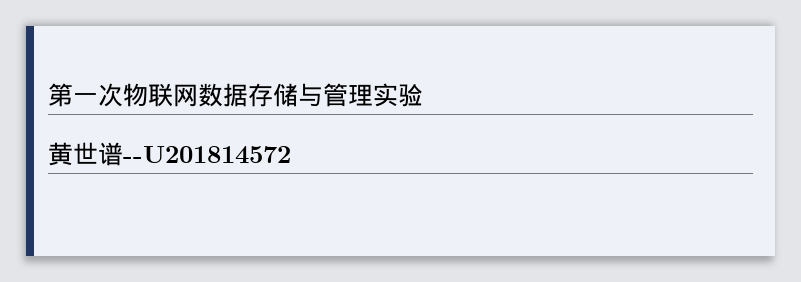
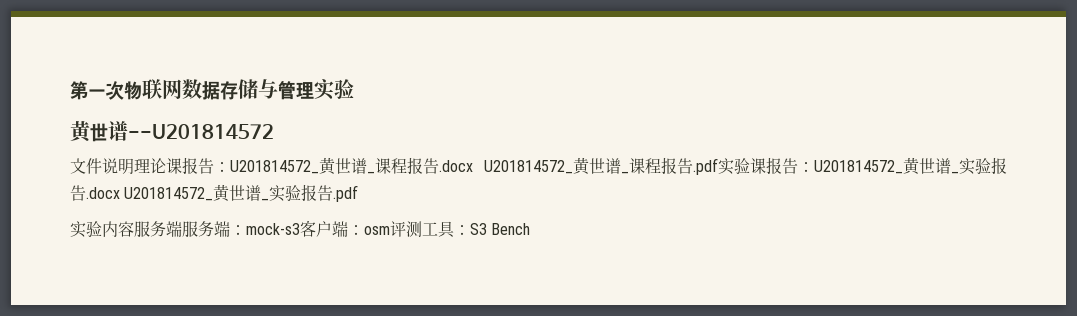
(291, 155) none -> [70,157,1007,175] [70,184,359,202] [70,220,531,238] // 文件说明理论课报告：U201814572_黄世谱_课程报告.docx U201814572_黄世谱_课程报告.pdf实验课报告：U201814572_黄世谱_实验报告.docx U201814572_黄世谱_实验报告.pdf // 实验内容服务端服务端：mock-s3客户端：osm评测工具：S3 Bench

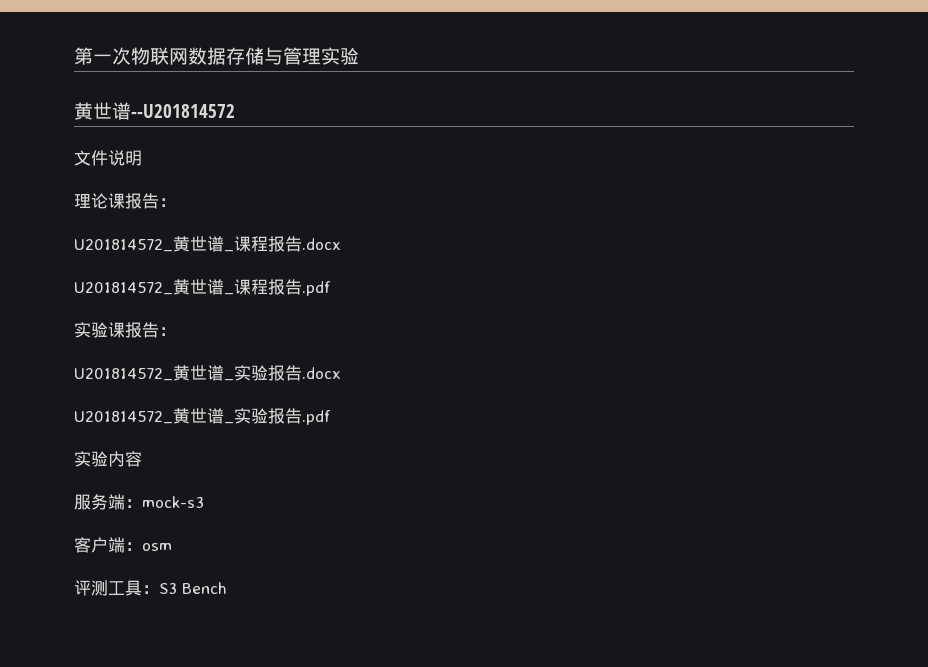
(134, 166) none -> (142, 158) //
(230, 167) none -> (176, 202) //
(473, 166) none -> (341, 244) //
(718, 166) none -> (331, 288) //
(814, 167) none -> (176, 331) //
(120, 193) none -> (341, 373) //
[134,221,182,237] 服务端 -> (142, 459) //
(300, 229) none -> (204, 502) //
(390, 230) none -> (172, 547) //

